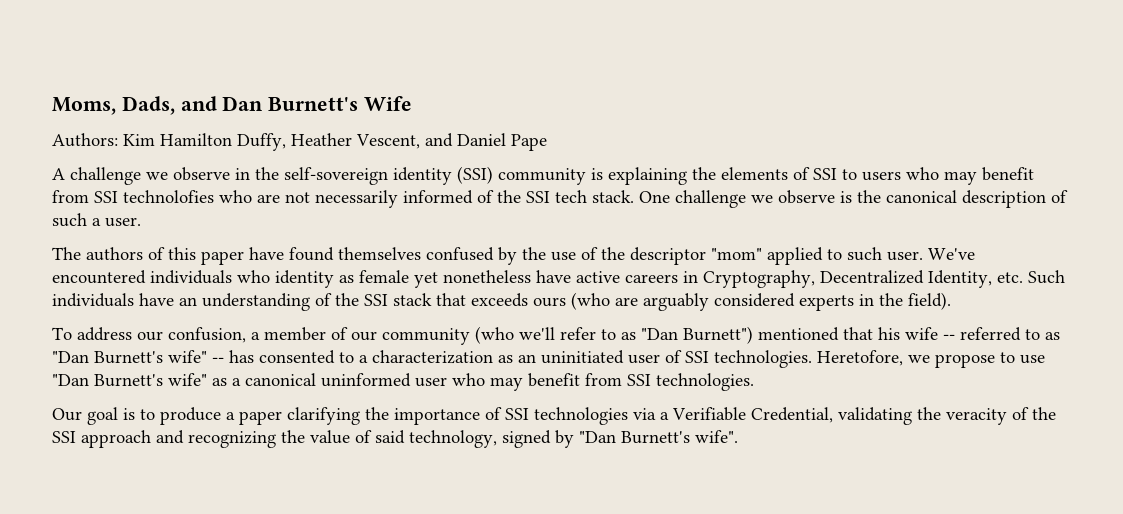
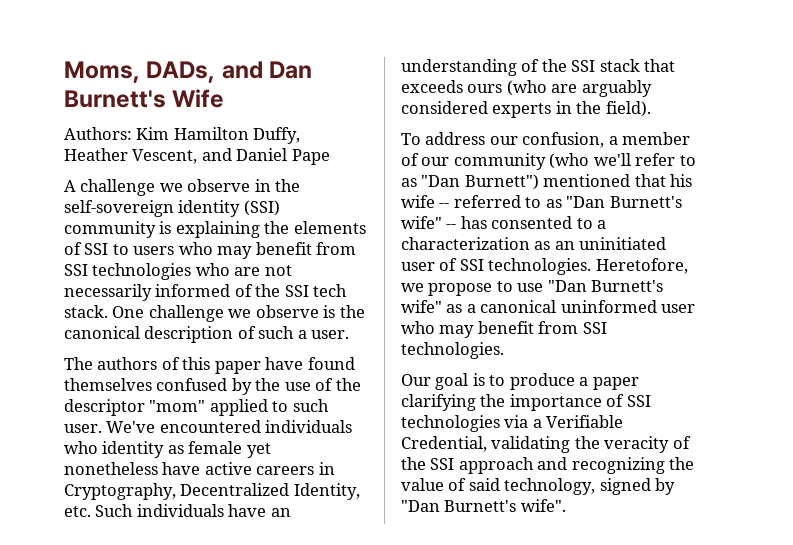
[121,96,175,115] Dads, -> [146,61,216,83] DADs,
[123,190,214,203] technolofies -> [92,263,192,280] technologies

